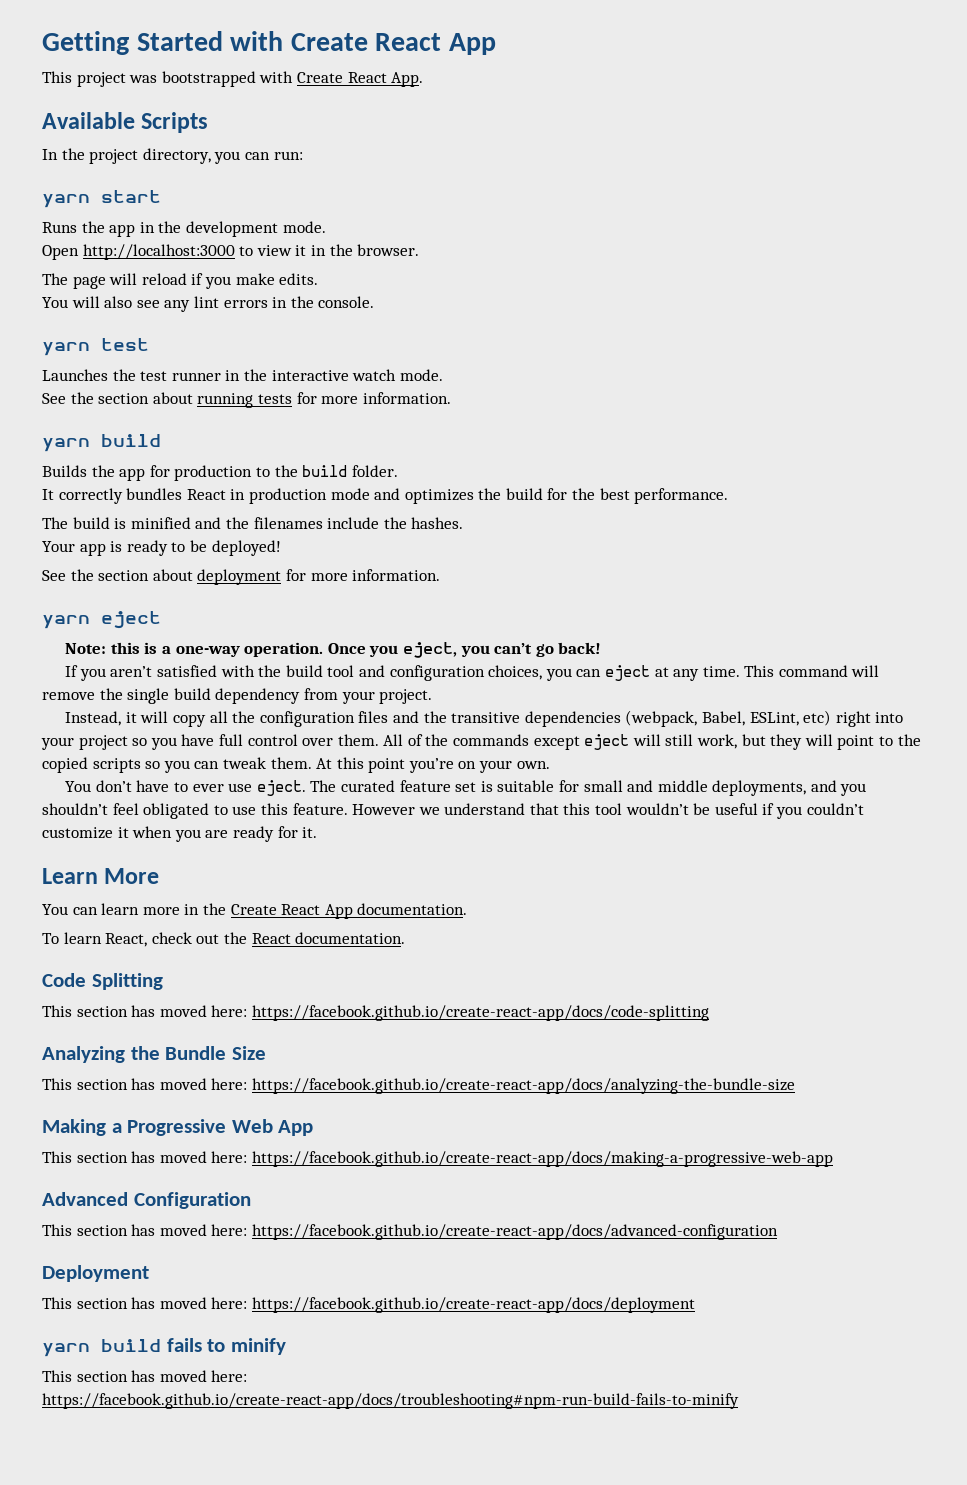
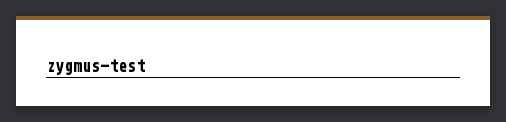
[42,31,496,55] [42,71,424,87] [42,112,209,133] [42,148,303,164] [42,190,161,208] [42,221,326,237] [42,244,420,260] [42,273,319,289] [42,296,375,312] [42,338,149,356] [42,369,443,381] [42,392,451,408] [42,434,161,452] [42,465,398,481] [42,488,729,504] [42,517,464,529] [42,540,281,556] [42,569,441,585] [42,611,161,629] [65,642,602,658] [65,665,880,681] [42,688,433,704] [65,710,904,727] [41,734,921,750] [42,757,550,773] [65,780,867,796] [42,803,864,819] [42,826,318,842] [42,868,160,884] [42,903,468,919] [42,932,406,947] [42,973,163,990] [42,1005,709,1021] [42,1046,266,1063] [42,1078,795,1094] [42,1119,314,1136] [42,1151,833,1167] [42,1192,251,1209] [42,1224,778,1240] [42,1265,149,1282] [42,1297,695,1313] [42,1338,286,1357] [42,1370,248,1382] [42,1393,739,1409] Getting Started with Create React App // This project was bootstrapped with Create React App. // Available Scripts // In the project directory, you can run: // yarn start // Runs the app in the development mode. // Open http://localhost:3000 to view it in the browser. // The page will reload if you make edits. // You will also see any lint errors in the console. // yarn test // Launches the test runner in the interactive watch mode. // See the section about running tests for more information. // yarn build // Builds the app for production to the build folder. // It correctly bundles React in production mode and optimizes the build for the best performance. // The build is minified and the filenames include the hashes. // Your app is ready to be deployed! // See the section about deployment for more information. // yarn eject // Note: this is a one-way operation. Once you eject, you can’t go back! // If you aren’t satisfied with the build tool and configuration choices, you can eject at any time. This command will remove the single build dependency from your project. // Instead, it will copy all the configuration files and the transitive dependencies (webpack, Babel, ESLint, etc) right into your project so you have full control over them. All of the commands except eject will still work, but they will point to the copied scripts so you can tweak them. At this point you’re on your own. // You don’t have to ever use eject. The curated feature set is suitable for small and middle deployments, and you shouldn’t feel obligated to use this feature. However we understand that this tool wouldn’t be useful if you couldn’t customize it when you are ready for it. // Learn More // You can learn more in the Create React App documentation. // To learn React, check out the React documentation. // Code Splitting // This section has moved here: https://facebook.github.io/create-react-app/docs/code-splitting // Analyzing the Bundle Size // This section has moved here: https://facebook.github.io/create-react-app/docs/analyzing-the-bundle-size // Making a Progressive Web App // This section has moved here: https://facebook.github.io/create-react-app/docs/making-a-progressive-web-app // Advanced Configuration // This section has moved here: https://facebook.github.io/create-react-app/docs/advanced-configuration // Deployment // This section has moved here: https://facebook.github.io/create-react-app/docs/deployment // yarn build fails to minify // This section has moved here: https://facebook.github.io/create-react-app/docs/troubleshooting#npm-run-build-fails-to-minify -> [46,59,145,75] zygmus-test

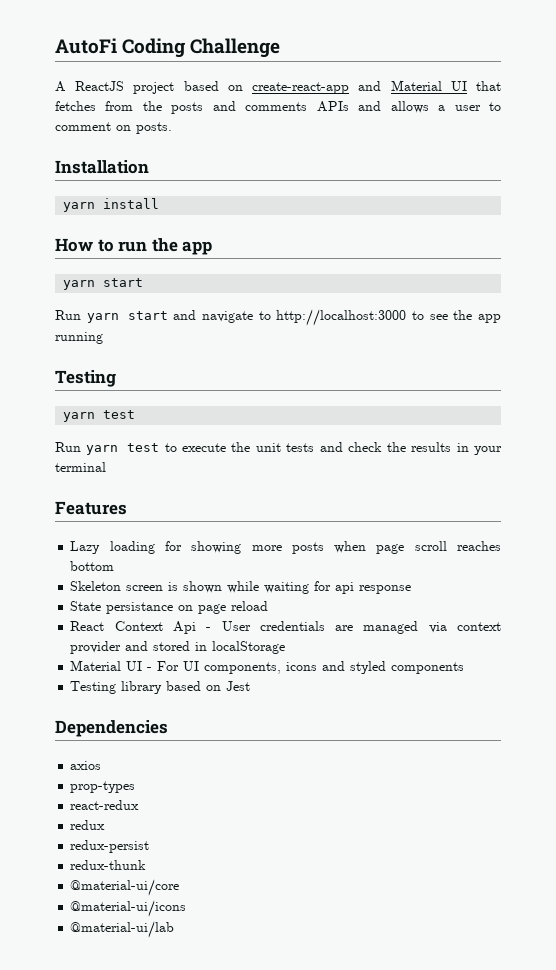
[46,59,145,75] zygmus-test -> [55,38,281,58] [55,80,502,94] [55,101,501,114] [55,122,172,134] [55,160,149,174] [63,198,160,212] [55,238,213,255] [63,278,144,290] [55,309,501,326] [55,332,103,344] [55,370,116,387] [63,410,136,422] [55,442,502,455] [55,462,106,472] [55,501,127,515] [70,541,501,554] [70,561,115,571] [70,581,412,594] [70,601,269,614] [70,621,501,634] [70,641,286,654] [70,660,465,674] [70,681,251,694] [55,720,168,737] [70,761,102,770] [70,781,136,793] [70,800,140,810] [70,820,106,830] [70,840,150,853] [70,860,147,870] [70,879,180,896] [70,900,187,917] [70,921,175,938] AutoFi Coding Challenge // A ReactJS project based on create-react-app and Material UI that fetches from the posts and comments APIs and allows a user to comment on posts. // Installation // yarn install // How to run the app // yarn start // Run yarn start and navigate to http://localhost:3000 to see the app running // Testing // yarn test // Run yarn test to execute the unit tests and check the results in your terminal // Features // Lazy loading for showing more posts when page scroll reaches bottom // Skeleton screen is shown while waiting for api response // State persistance on page reload // React Context Api - User credentials are managed via context provider and stored in localStorage // Material UI - For UI components, icons and styled components // Testing library based on Jest // Dependencies // axios // prop-types // react-redux // redux // redux-persist // redux-thunk // @material-ui/core // @material-ui/icons // @material-ui/lab

